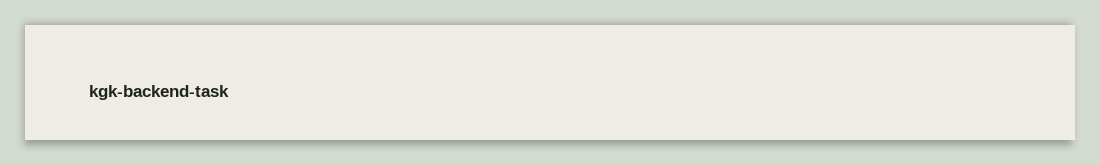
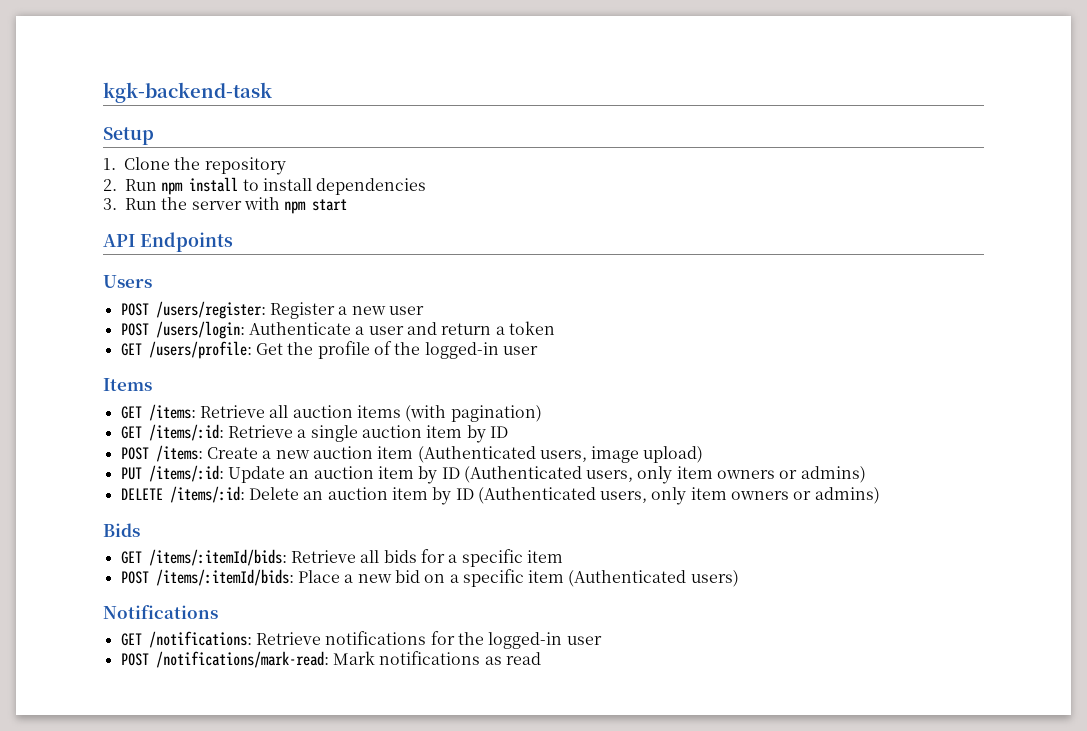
(229, 92) none -> [103,127,154,145] [103,157,286,175] [103,177,427,195] [103,197,348,214] [103,232,233,252] [103,275,152,288] [120,301,424,319] [120,321,555,339] [120,341,538,359] [103,378,152,391] [120,404,542,422] [120,424,508,443] [120,445,704,463] [120,465,866,484] [120,486,880,505] [103,523,140,537] [120,549,563,567] [120,569,739,587] [103,605,218,619] [120,631,602,649] [120,651,541,668] // Setup // 1. Clone the repository // 2. Run npm install to install dependencies // 3. Run the server with npm start // API Endpoints // Users // POST /users/register: Register a new user // POST /users/login: Authenticate a user and return a token // GET /users/profile: Get the profile of the logged-in user // Items // GET /items: Retrieve all auction items (with pagination) // GET /items/:id: Retrieve a single auction item by ID // POST /items: Create a new auction item (Authenticated users, image upload) // PUT /items/:id: Update an auction item by ID (Authenticated users, only item owners or admins) // DELETE /items/:id: Delete an auction item by ID (Authenticated users, only item owners or admins) // Bids // GET /items/:itemId/bids: Retrieve all bids for a specific item // POST /items/:itemId/bids: Place a new bid on a specific item (Authenticated users) // Notifications // GET /notifications: Retrieve notifications for the logged-in user // POST /notifications/mark-read: Mark notifications as read

